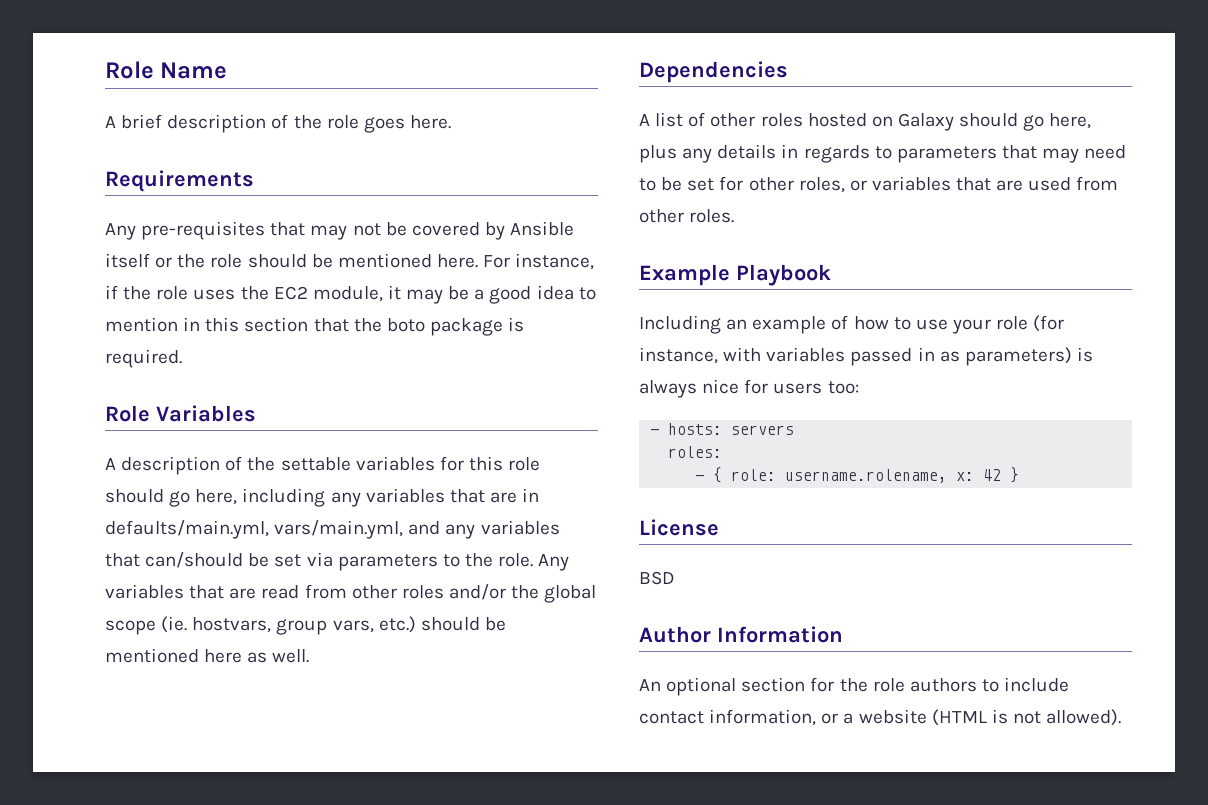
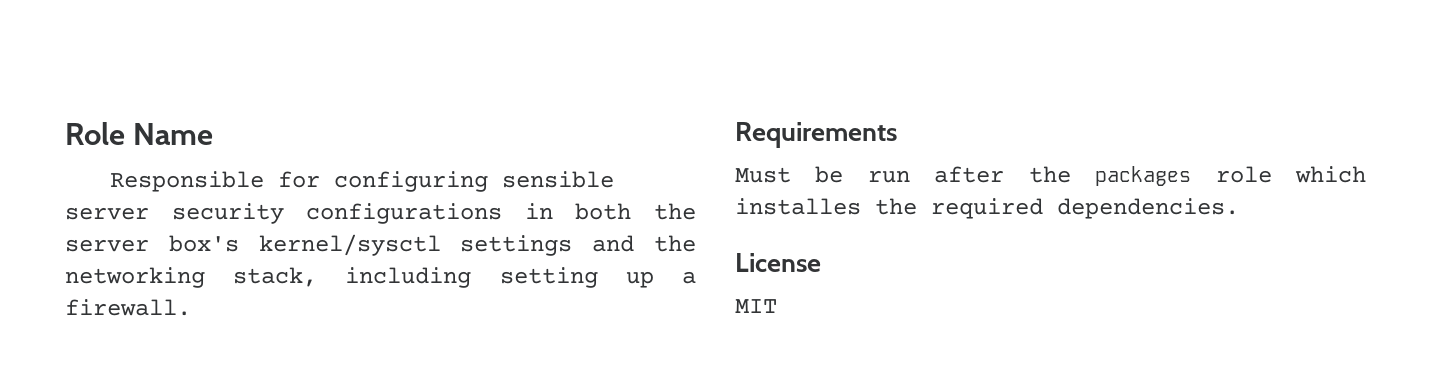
[105,114,451,133] [105,170,254,192] [105,221,575,240] [105,253,595,270] [105,285,596,304] [105,317,525,336] [105,349,182,368] [105,405,256,422] [105,456,541,475] [105,488,540,507] [105,520,560,539] [105,552,570,571] [105,584,597,603] [105,616,506,635] [105,648,310,663] [639,61,788,83] [639,112,1092,131] [639,144,1127,163] [639,176,1119,193] [639,209,735,223] [639,264,831,286] [639,315,1065,334] [639,347,1093,366] [639,379,859,398] [650,423,795,435] [668,446,723,458] [695,467,1020,483] [639,519,719,536] [639,571,675,585] [639,626,843,643] [639,677,1070,696] [639,709,1122,726] A brief description of the role goes here. // Requirements // Any pre-requisites that may not be covered by Ansible itself or the role should be mentioned here. For instance, if the role uses the EC2 module, it may be a good idea to mention in this section that the boto package is required. // Role Variables // A description of the settable variables for this role should go here, including any variables that are in defaults/main.yml, vars/main.yml, and any variables that can/should be set via parameters to the role. Any variables that are read from other roles and/or the global scope (ie. hostvars, group vars, etc.) should be mentioned here as well. // Dependencies // A list of other roles hosted on Galaxy should go here, plus any details in regards to parameters that may need to be set for other roles, or variables that are used from other roles. // Example Playbook // Including an example of how to use your role (for instance, with variables passed in as parameters) is always nice for users too: // - hosts: servers // roles: // - { role: username.rolename, x: 42 } // License // BSD // Author Information // An optional section for the role authors to include contact information, or a website (HTML is not allowed). -> [110,171,615,192] [65,203,697,224] [65,234,696,256] [65,267,696,288] [65,299,191,316] [735,122,897,148] [735,166,1366,186] [735,198,1239,219] [735,253,821,272] [735,299,777,313] Responsible for configuring sensible server security configurations in both the server box's kernel/sysctl settings and the networking stack, including setting up a firewall. // Requirements // Must be run after the packages role which installes the required dependencies. // License // MIT

